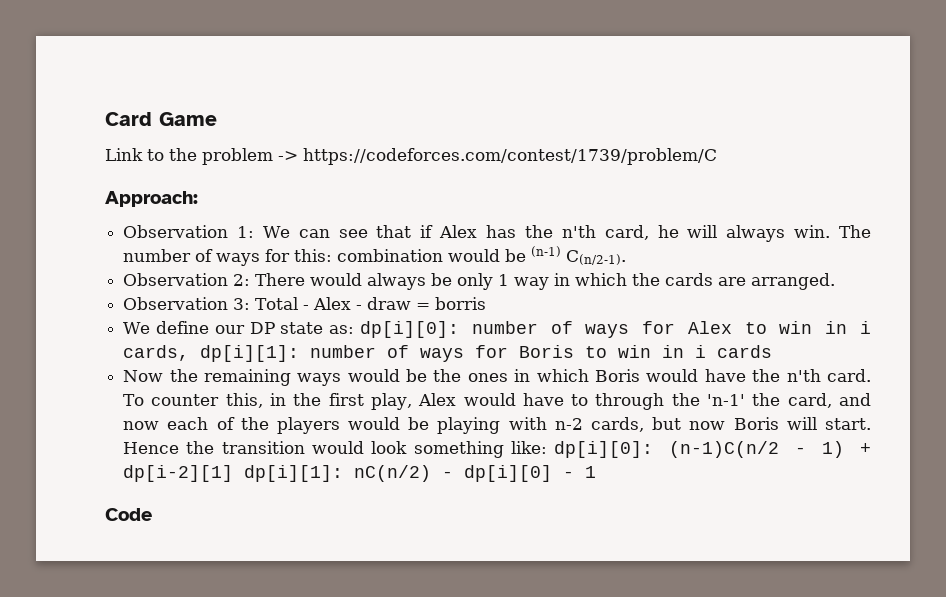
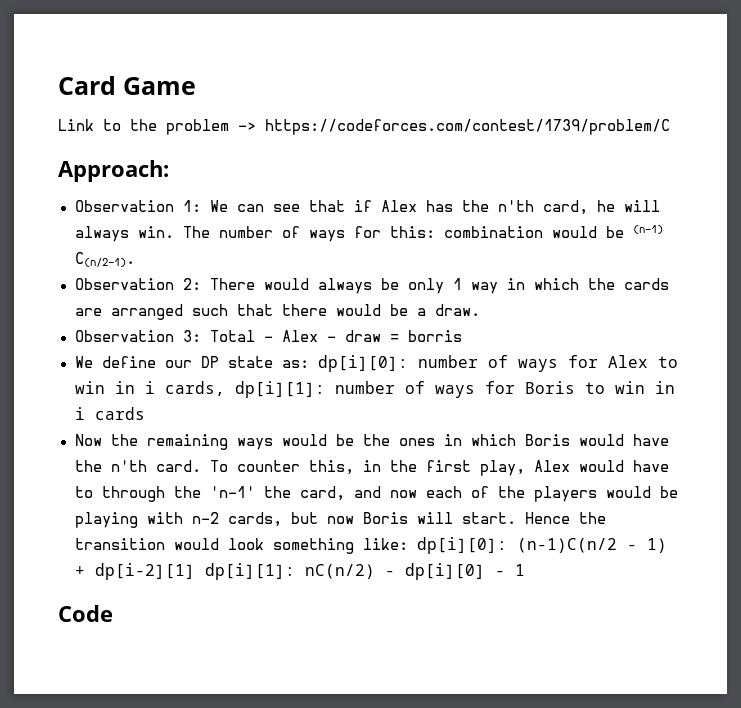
[751,273,836,290] arranged. -> [110,304,480,320] arranged such that there would be a draw.

